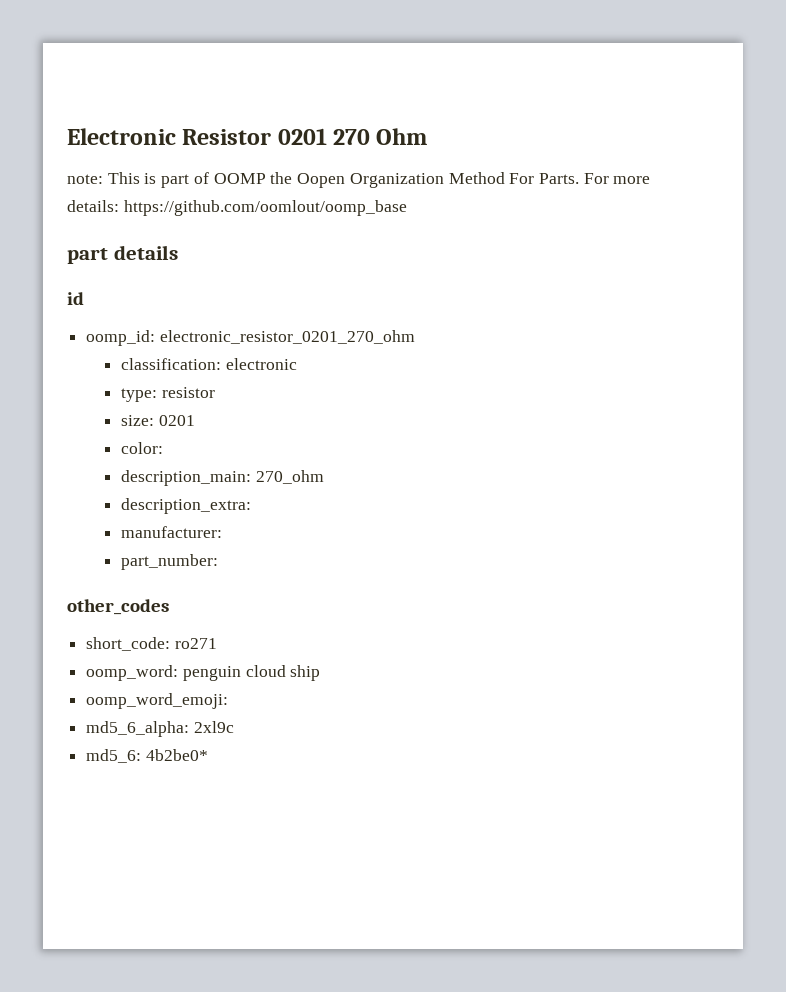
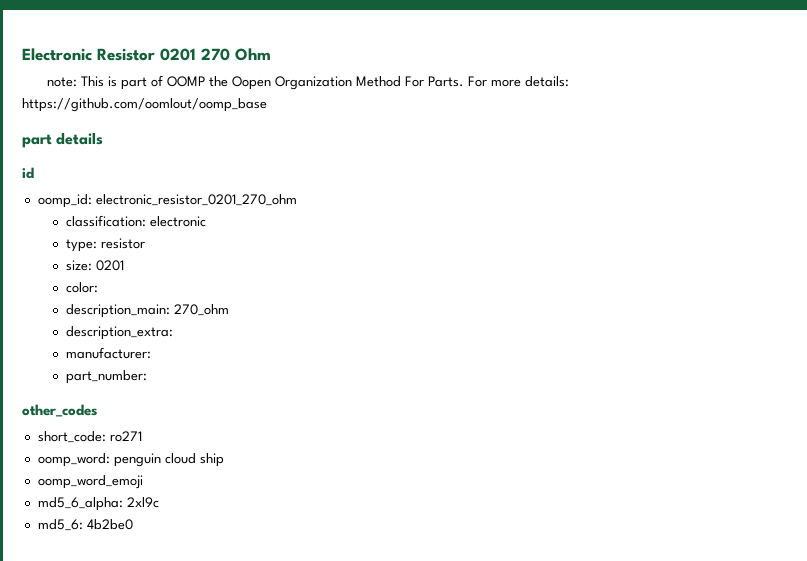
[86,693,229,709] oomp_word_emoji: -> [37,475,143,489] oomp_word_emoji
[145,749,208,761] 4b2be0* -> [86,519,133,530] 4b2be0

